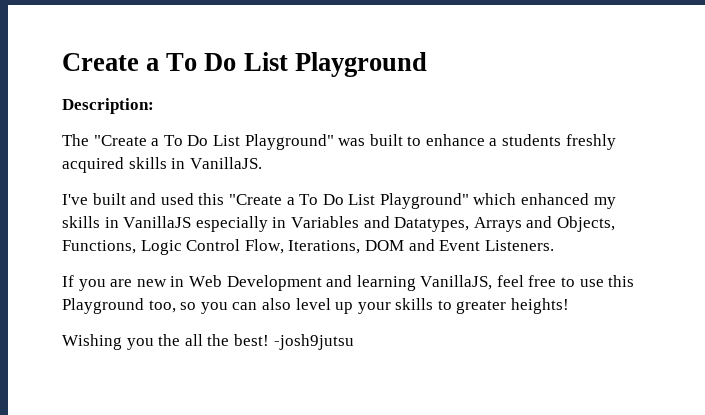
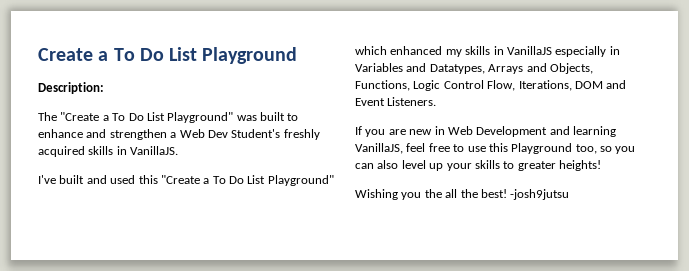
[489,134,562,146] a students -> [86,129,281,140] and strengthen a Web Dev Student's

